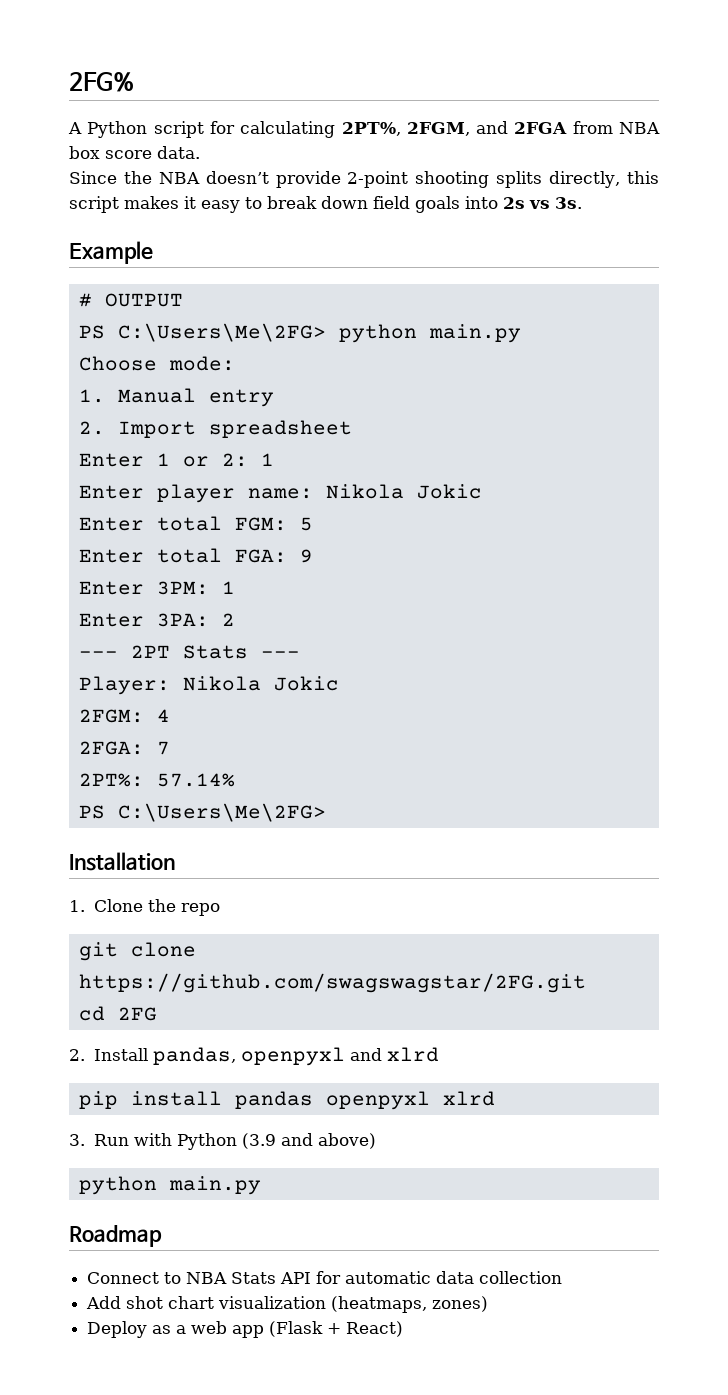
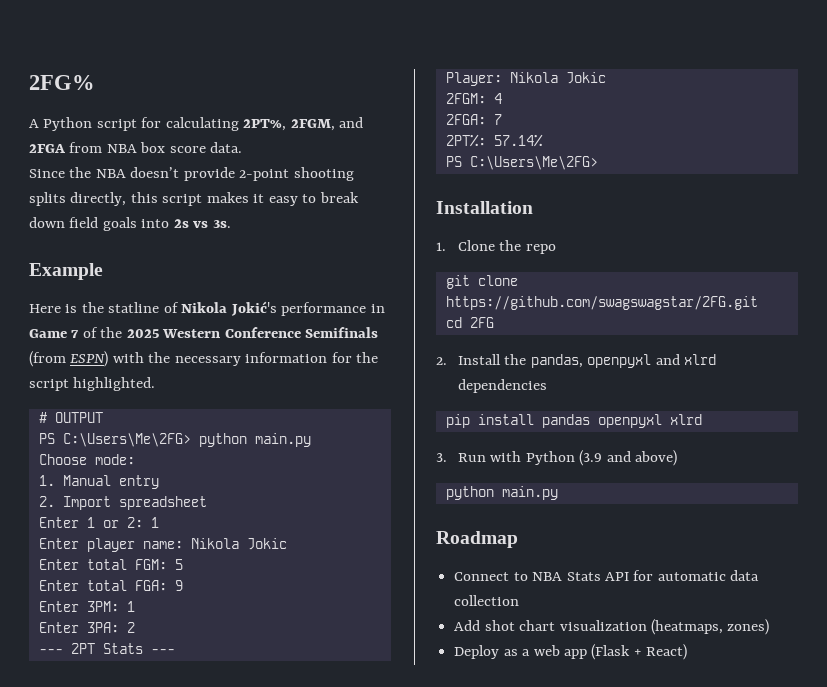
(153, 252) none -> [29,301,385,316] [29,327,379,338] [29,351,379,367] [29,377,156,391] // Here is the statline of Nikola Jokić's performance in Game 7 of the 2025 Western Conference Semifinals (from ESPN) with the necessary information for the script highlighted.
(149, 1054) none -> [504,354,527,365] the
(440, 1054) none -> [457,379,547,393] dependencies

